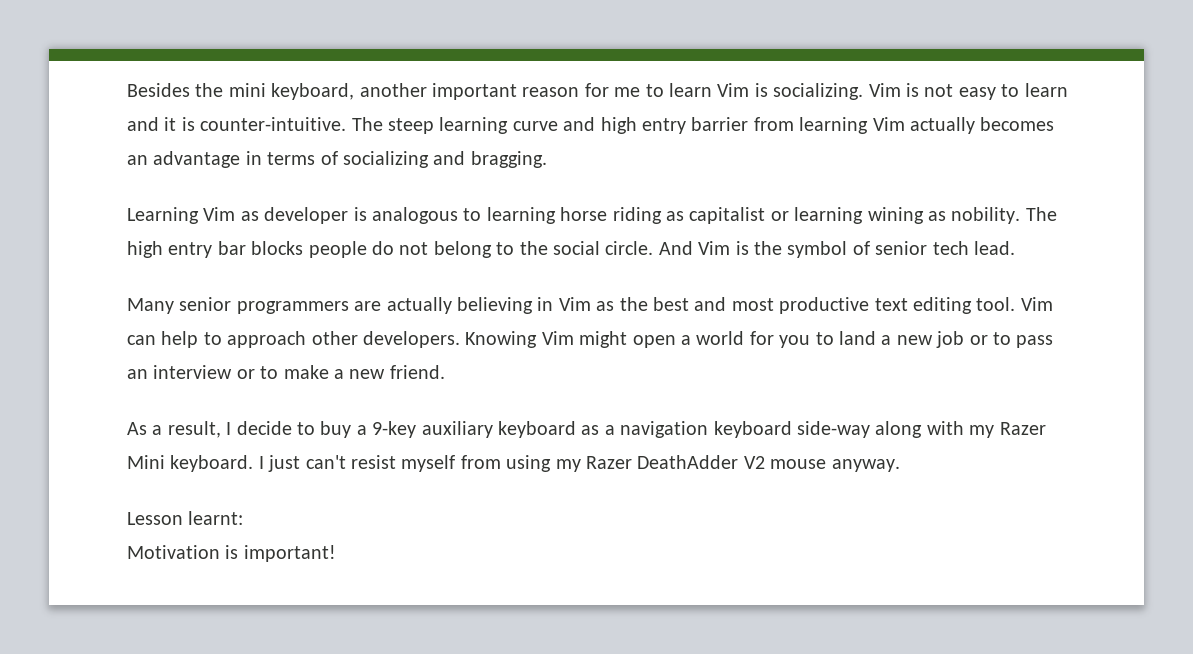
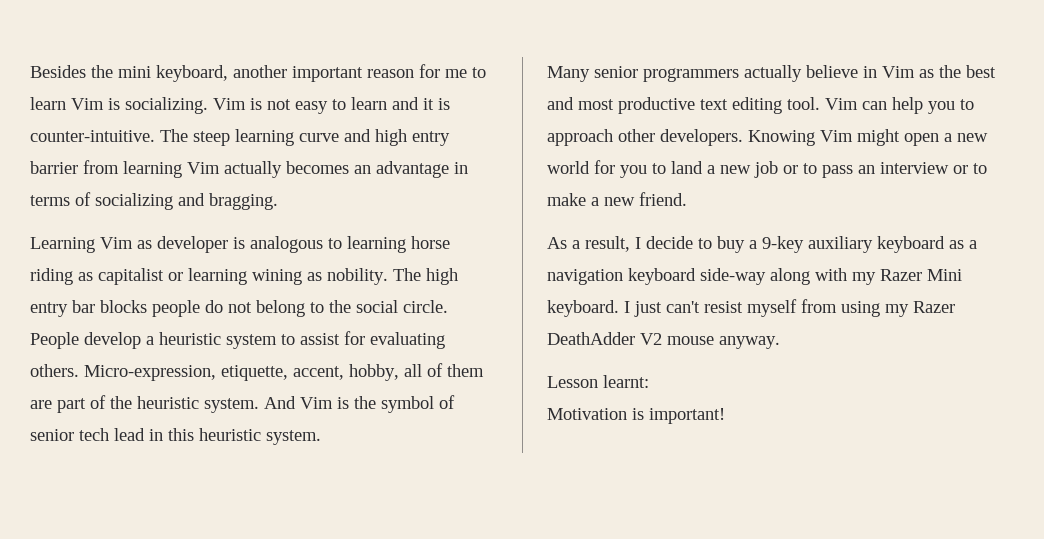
(654, 248) none -> [30,331,445,349] [30,363,484,381] [30,395,259,413] People develop a heuristic system to assist for evaluating others. Micro-expression, etiquette, accent, hobby, all of them are part of the heuristic system.
[973,241,1015,255] lead. -> [114,428,321,445] lead in this heuristic system.
[354,297,533,314] are actually believing -> [744,65,858,82] actually believe
(199, 339) none -> [928,101,955,114] you
(691, 340) none -> [957,133,988,142] new

